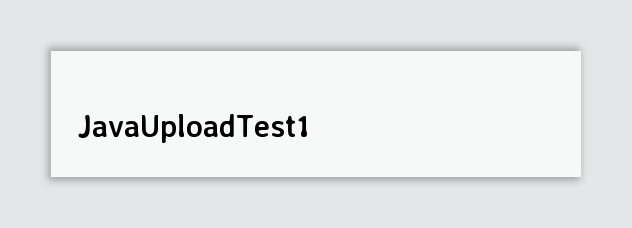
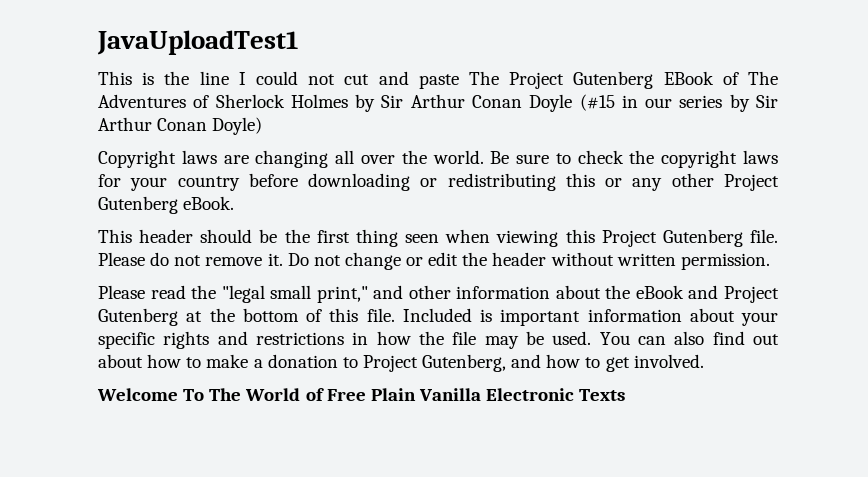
(310, 128) none -> [98,71,778,89] [98,94,779,112] [98,117,263,135] [98,150,779,168] [98,173,779,191] [98,196,235,214] [98,229,778,247] [98,252,770,270] [98,285,780,303] [98,308,778,326] [98,331,779,349] [98,354,704,372] [97,388,626,401] // This is the line I could not cut and paste The Project Gutenberg EBook of The Adventures of Sherlock Holmes by Sir Arthur Conan Doyle (#15 in our series by Sir Arthur Conan Doyle) // Copyright laws are changing all over the world. Be sure to check the copyright laws for your country before downloading or redistributing this or any other Project Gutenberg eBook. // This header should be the first thing seen when viewing this Project Gutenberg file. Please do not remove it. Do not change or edit the header without written permission. // Please read the "legal small print," and other information about the eBook and Project Gutenberg at the bottom of this file. Included is important information about your specific rights and restrictions in how the file may be used. You can also find out about how to make a donation to Project Gutenberg, and how to get involved. // Welcome To The World of Free Plain Vanilla Electronic Texts

